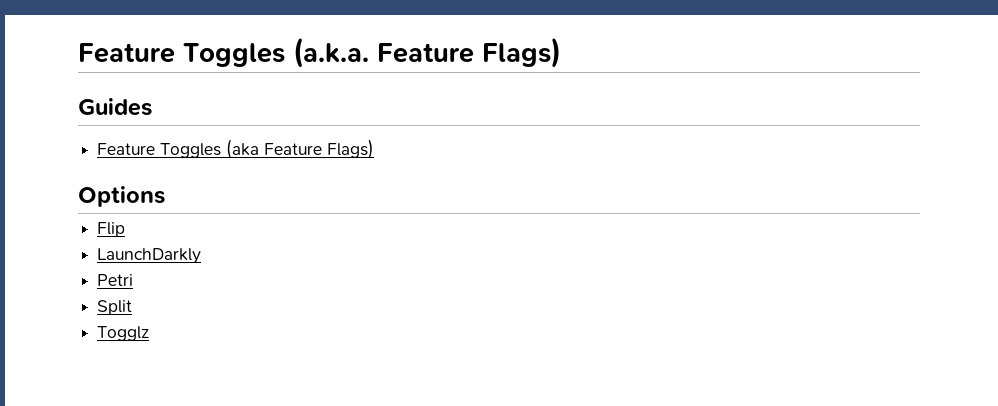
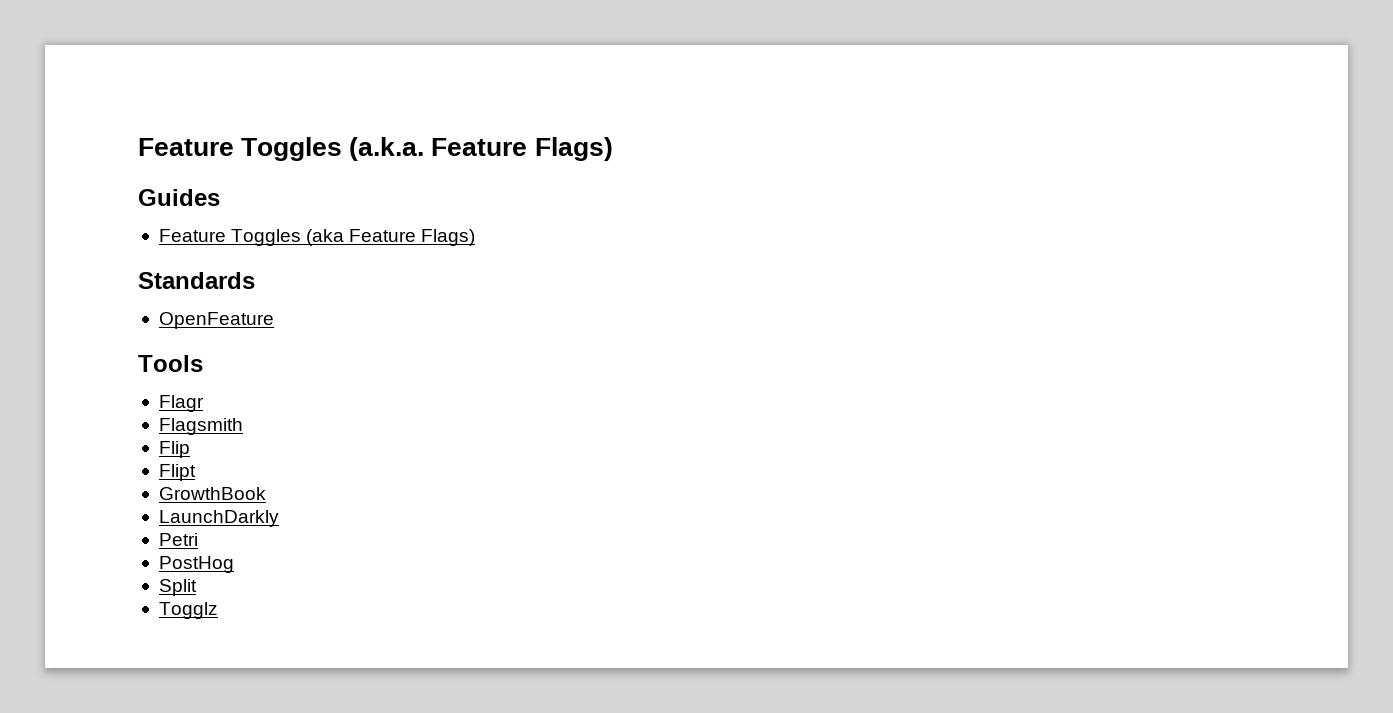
[78,186,165,207] Options -> [138,272,255,289] [158,312,274,329] [138,355,203,372] [158,395,204,412] [158,418,243,435] Standards // OpenFeature // Tools // Flagr // Flagsmith
(126, 229) none -> [158,464,196,481] [158,487,266,500] // Flipt // GrowthBook
(134, 280) none -> [158,556,234,573] // PostHog

